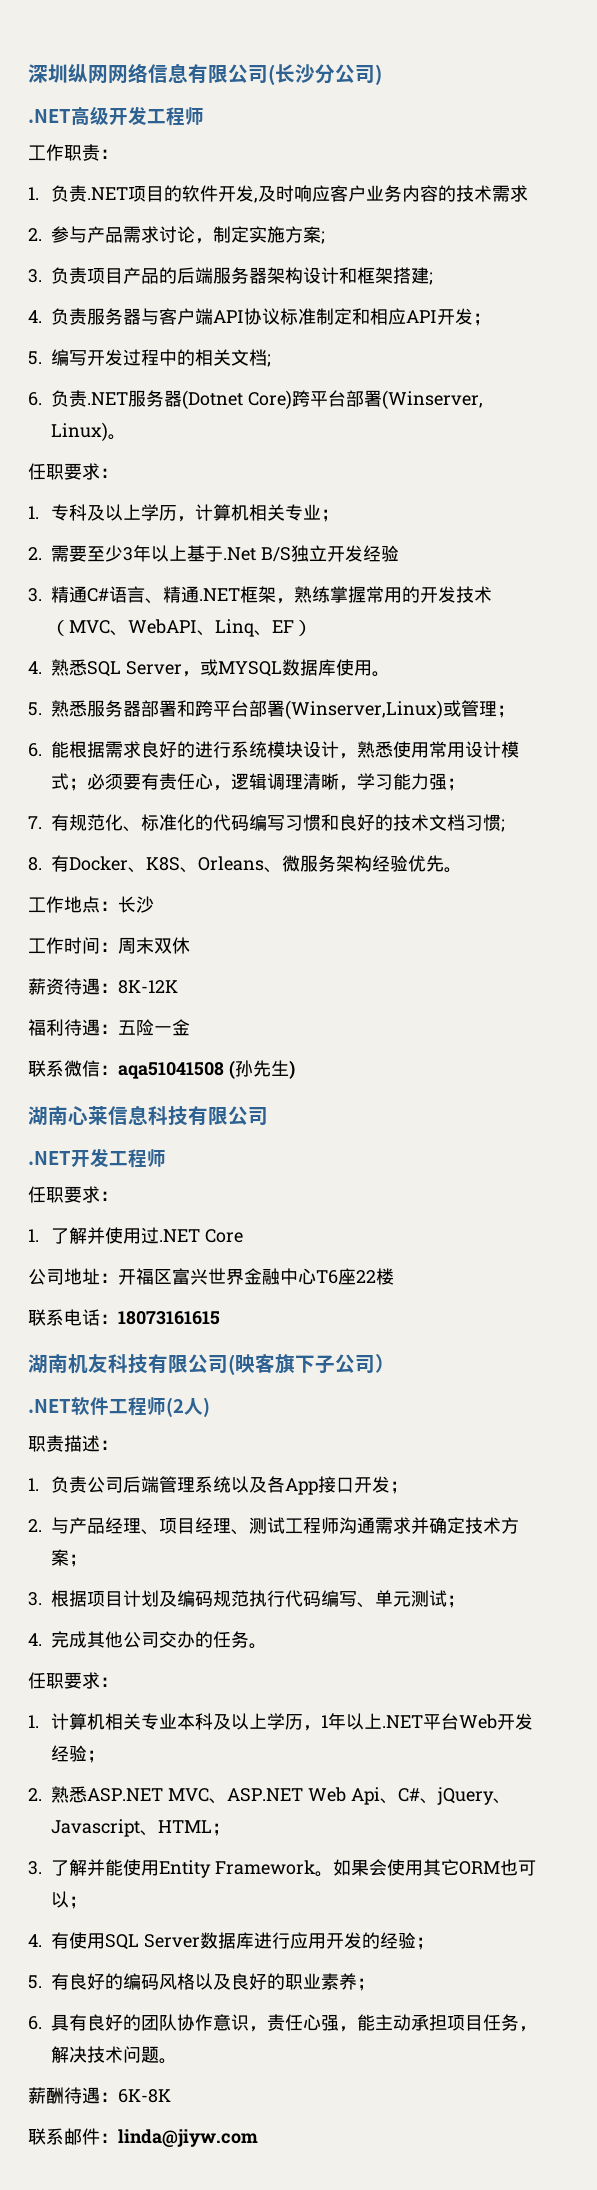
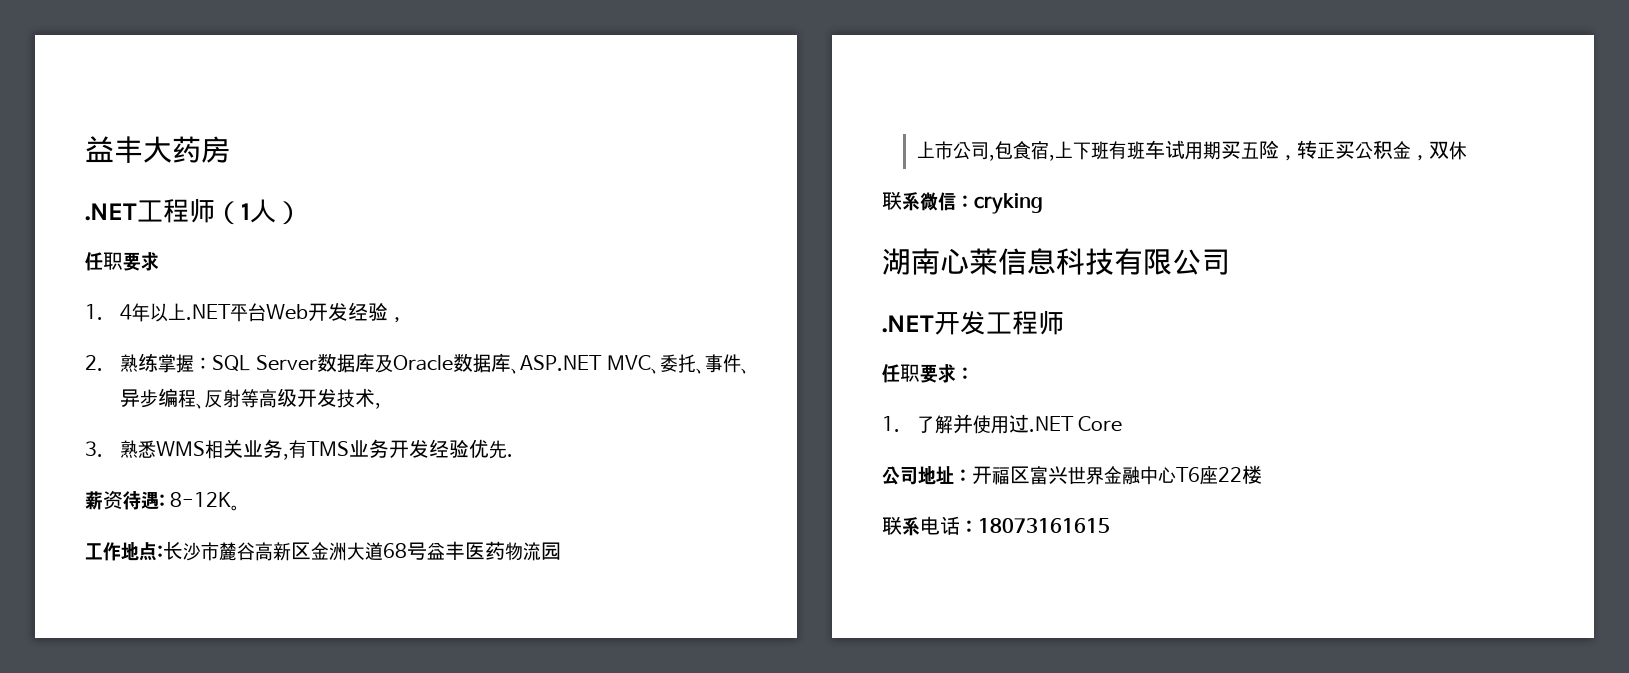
[28,63,382,85] [28,106,204,126] [28,144,118,161] [28,185,529,203] [28,226,326,244] [28,267,434,285] [28,308,492,326] [28,349,272,367] [28,390,484,410] [51,422,127,442] [28,463,118,480] [28,504,340,522] [28,545,400,562] [28,586,493,604] [51,619,313,637] [28,659,391,677] [28,700,516,720] [28,741,520,759] [51,773,466,791] [28,814,506,832] [28,855,463,873] [28,896,154,913] [28,937,190,954] [28,978,178,995] [28,1019,190,1036] [28,1060,295,1079] 深圳纵网网络信息有限公司(长沙分公司) // .NET高级开发工程师 // 工作职责： // 1.负责.NET项目的软件开发,及时响应客户业务内容的技术需求 // 2.参与产品需求讨论，制定实施方案; // 3.负责项目产品的后端服务器架构设计和框架搭建; // 4.负责服务器与客户端API协议标准制定和相应API开发； // 5.编写开发过程中的相关文档; // 6.负责.NET服务器(Dotnet Core)跨平台部署(Winserver, Linux)。 // 任职要求： // 1.专科及以上学历，计算机相关专业； // 2.需要至少3年以上基于.Net B/S独立开发经验 // 3.精通C#语言、精通.NET框架，熟练掌握常用的开发技术（MVC、WebAPI、Linq、EF） // 4.熟悉SQL Server，或MYSQL数据库使用。 // 5.熟悉服务器部署和跨平台部署(Winserver,Linux)或管理； // 6.能根据需求良好的进行系统模块设计，熟悉使用常用设计模式；必须要有责任心，逻辑调理清晰，学习能力强； // 7.有规范化、标准化的代码编写习惯和良好的技术文档习惯; // 8.有Docker、K8S、Orleans、微服务架构经验优先。 // 工作地点：长沙 // 工作时间：周末双休 // 薪资待遇：8K-12K // 福利待遇：五险一金 // 联系微信：aqa51041508 (孙先生) -> [85,136,230,163] [85,198,302,225] [85,252,159,271] [85,302,406,323] [85,353,750,374] [119,388,381,409] [85,439,513,460] [85,490,241,511] [85,541,561,561] [916,140,1467,161] [882,191,1043,214] 益丰大药房 // .NET工程师（1人） // 任职要求 // 1. 4年以上.NET平台Web开发经验， // 2.熟练掌握：SQL Server数据库及Oracle数据库、ASP.NET MVC、委托、事件、异步编程、反射等高级开发技术, // 3.熟悉WMS相关业务,有TMS业务开发经验优先. // 薪资待遇: 8-12K。 // 工作地点:长沙市麓谷高新区金洲大道68号益丰医药物流园 // 上市公司,包食宿,上下班有班车试用期买五险，转正买公积金，双休 // 联系微信：cryking
[28,1354,395,1375] [28,1397,210,1417] [28,1435,118,1452] [28,1476,409,1495] [28,1517,520,1535] [51,1549,88,1567] [28,1590,466,1608] [28,1631,268,1649] [28,1672,118,1689] [28,1713,534,1731] [51,1745,106,1763] [28,1786,512,1805] [51,1819,231,1837] [28,1859,537,1878] [51,1891,88,1909] [28,1932,435,1950] [28,1973,376,1991] [28,2014,538,2032] [51,2046,178,2064] [28,2087,171,2104] [28,2128,258,2147] // 湖南机友科技有限公司(映客旗下子公司） // .NET软件工程师(2人) // 职责描述： // 1.负责公司后端管理系统以及各App接口开发； // 2.与产品经理、项目经理、测试工程师沟通需求并确定技术方案； // 3.根据项目计划及编码规范执行代码编写、单元测试； // 4.完成其他公司交办的任务。 // 任职要求： // 1.计算机相关专业本科及以上学历，1年以上.NET平台Web开发经验； // 2.熟悉ASP.NET MVC、ASP.NET Web Api、C#、jQuery、Javascript、HTML； // 3.了解并能使用Entity Framework。如果会使用其它ORM也可以； // 4.有使用SQL Server数据库进行应用开发的经验； // 5.有良好的编码风格以及良好的职业素养； // 6.具有良好的团队协作意识，责任心强，能主动承担项目任务，解决技术问题。 // 薪酬待遇：6K-8K // 联系邮件：linda@jiyw.com -> (1110, 525) none

